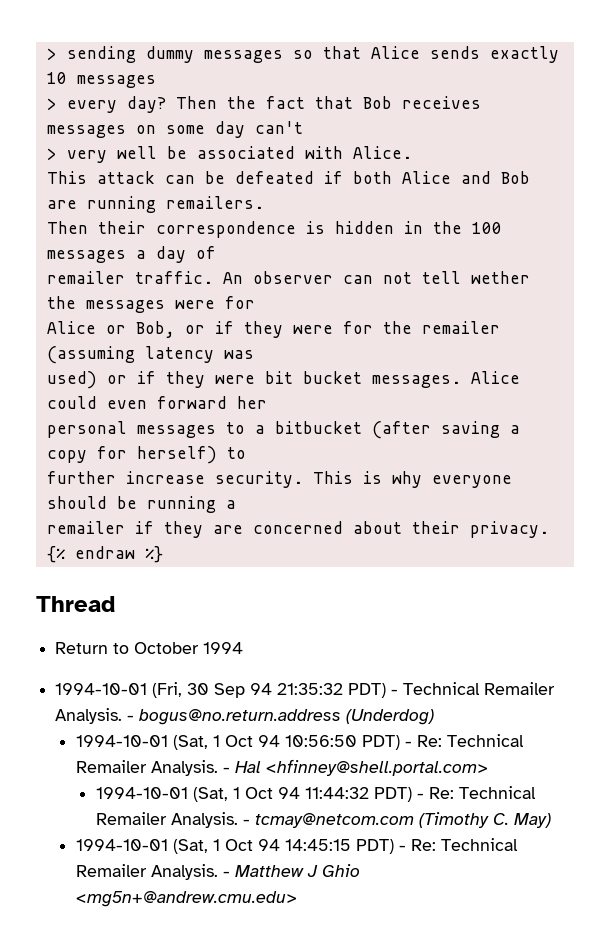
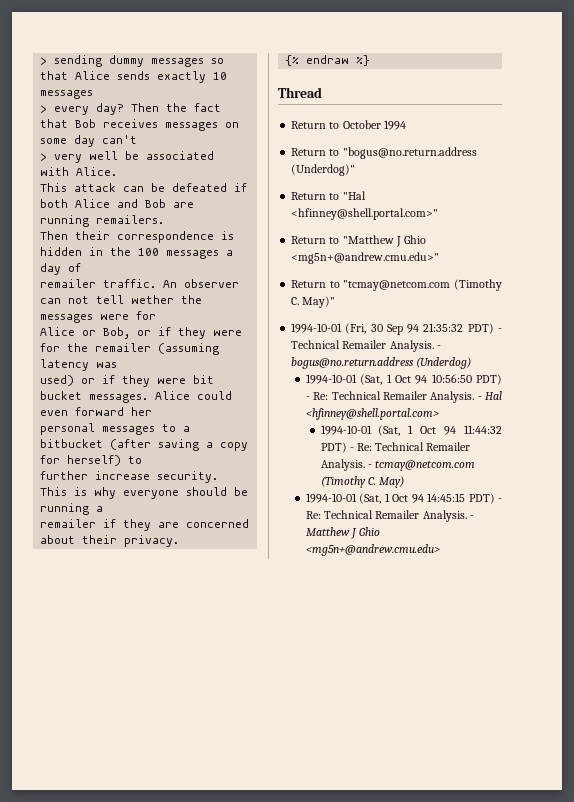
(244, 648) none -> [291,147,477,159] [291,164,356,176] [291,191,366,200] [291,208,439,220] [291,235,427,247] [291,252,440,264] [291,279,502,291] [291,296,336,308] // Return to "bogus@no.return.address (Underdog)" // Return to "Hal <hfinney@shell.portal.com>" // Return to "Matthew J Ghio <mg5n+@andrew.cmu.edu>" // Return to "tcmay@netcom.com (Timothy C. May)"

